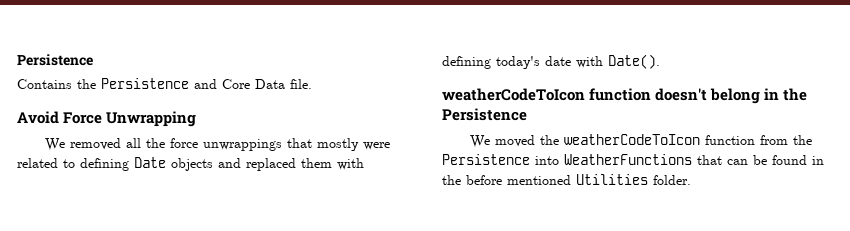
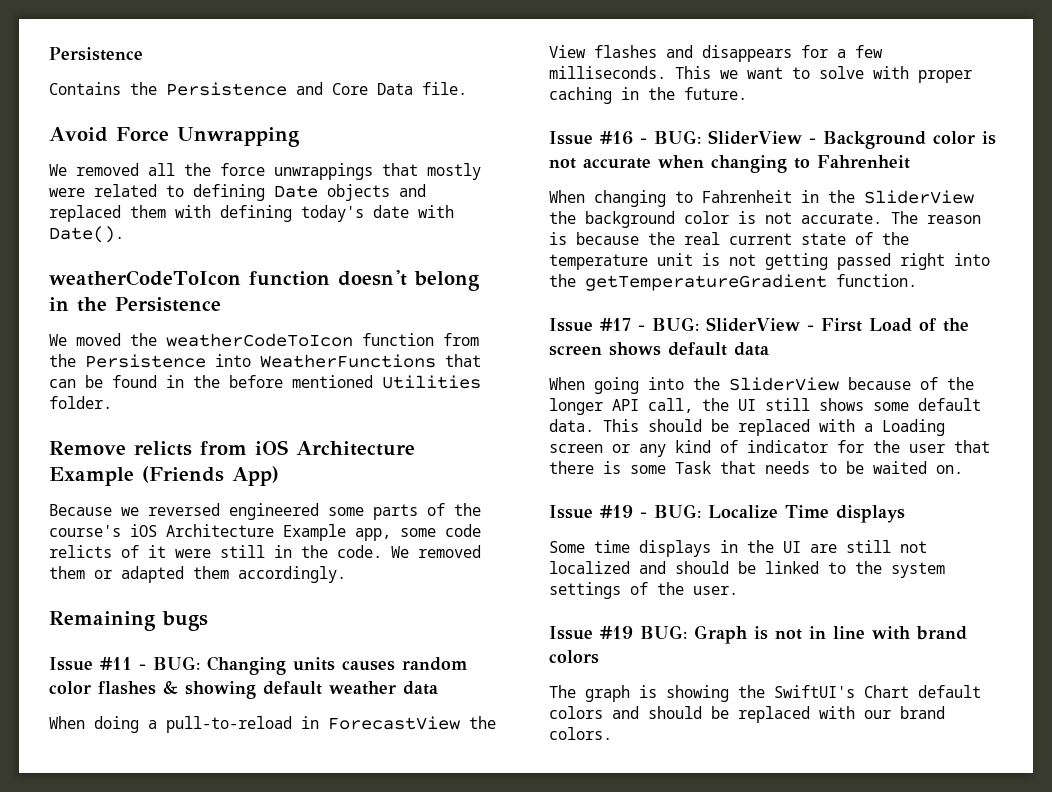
(691, 180) none -> [49,440,415,456] [49,466,279,486] [49,503,481,520] [49,524,481,541] [49,545,481,558] [49,566,346,583] [49,611,208,631] [49,656,467,675] [49,681,438,699] [49,716,496,733] [549,45,883,62] [549,66,972,83] [549,87,747,104] [549,130,996,149] [549,155,910,173] [549,190,974,207] [549,211,981,228] [549,232,909,245] [549,253,990,270] [549,274,917,291] [549,317,969,332] [549,342,769,356] [549,377,974,394] [549,398,981,415] [549,419,945,436] [549,440,990,457] [549,461,963,474] [549,504,905,523] [549,540,927,557] [549,561,945,578] [549,582,738,599] [549,625,967,644] [549,650,599,664] [549,685,981,702] [549,706,945,723] [549,727,612,740] // Remove relicts from iOS Architecture Example (Friends App) // Because we reversed engineered some parts of the course's iOS Architecture Example app, some code relicts of it were still in the code. We removed them or adapted them accordingly. // Remaining bugs // Issue #11 - BUG: Changing units causes random color flashes & showing default weather data // When doing a pull-to-reload in ForecastView the View flashes and disappears for a few milliseconds. This we want to solve with proper caching in the future. // Issue #16 - BUG: SliderView - Background color is not accurate when changing to Fahrenheit // When changing to Fahrenheit in the SliderView the background color is not accurate. The reason is because the real current state of the temperature unit is not getting passed right into the getTemperatureGradient function. // Issue #17 - BUG: SliderView - First Load of the screen shows default data // When going into the SliderView because of the longer API call, the UI still shows some default data. This should be replaced with a Loading screen or any kind of indicator for the user that there is some Task that needs to be waited on. // Issue #19 - BUG: Localize Time displays // Some time displays in the UI are still not localized and should be linked to the system settings of the user. // Issue #19 BUG: Graph is not in line with brand colors // The graph is showing the SwiftUI's Chart default colors and should be replaced with our brand colors.

